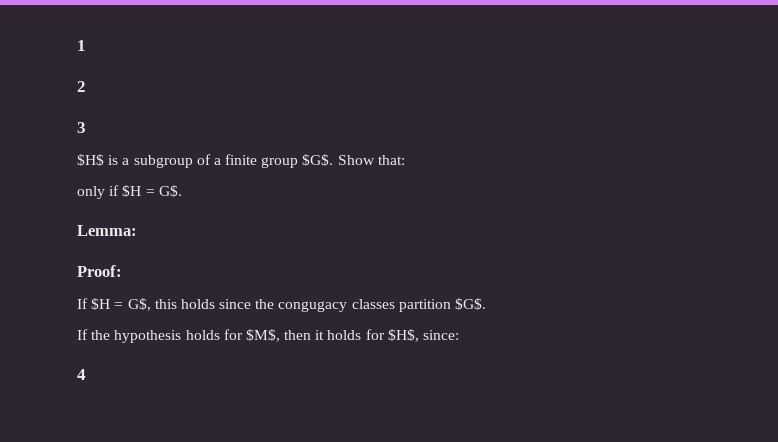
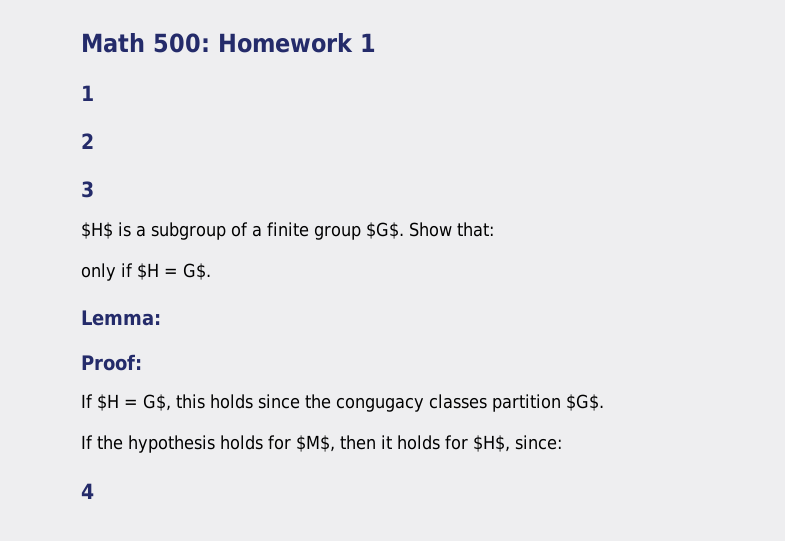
(77, 45) none -> [81,33,376,53] Math 500: Homework 1 //

